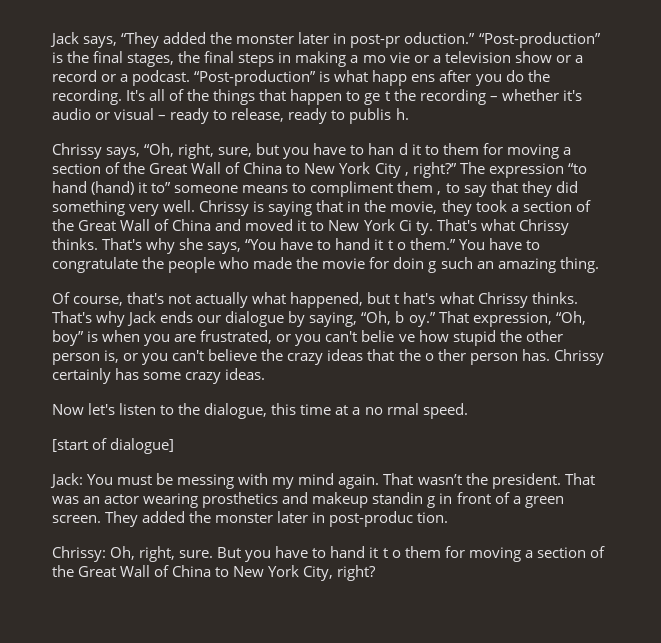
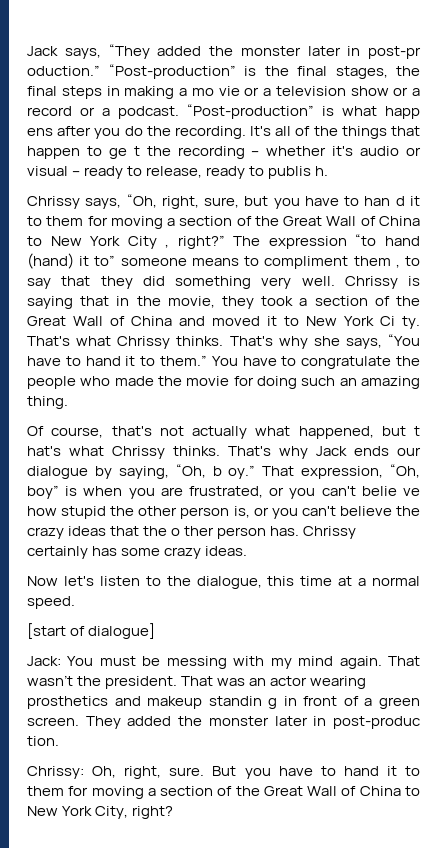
[387,240,406,250] t o -> [140,356,156,366] to
[393,257,437,273] doin g -> [257,376,298,389] doing
[364,403,419,415] no rmal -> [371,576,420,586] normal
[382,548,401,558] t o -> [405,766,421,776] to

